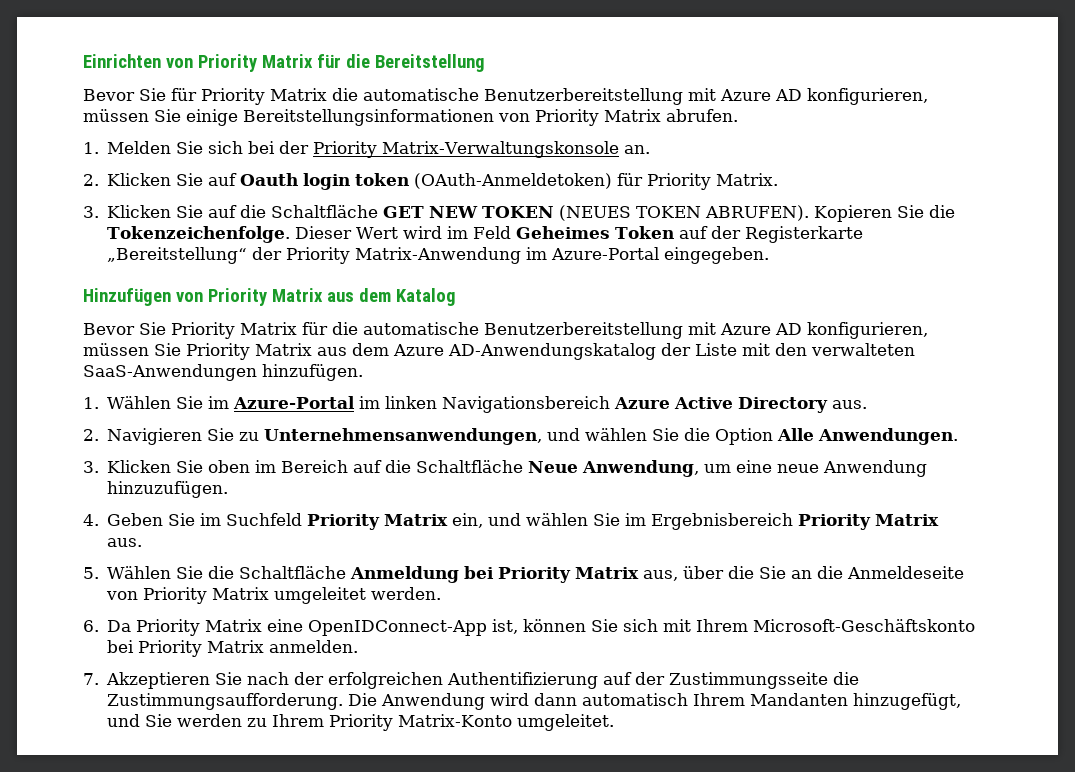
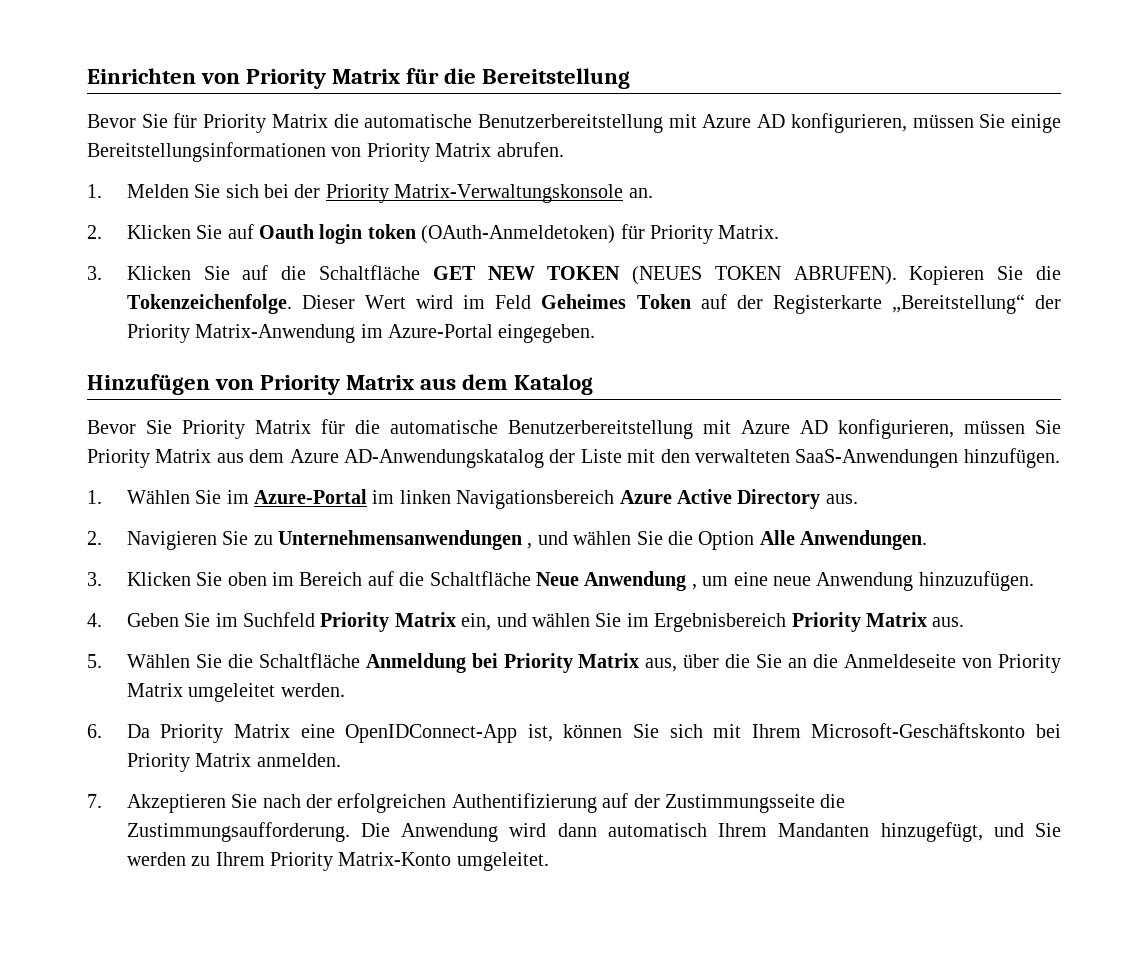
[264,428,543,445] Unternehmensanwendungen, -> [278,530,533,550] Unternehmensanwendungen ,
[582,460,700,477] Anwendung, -> [584,571,697,591] Anwendung ,

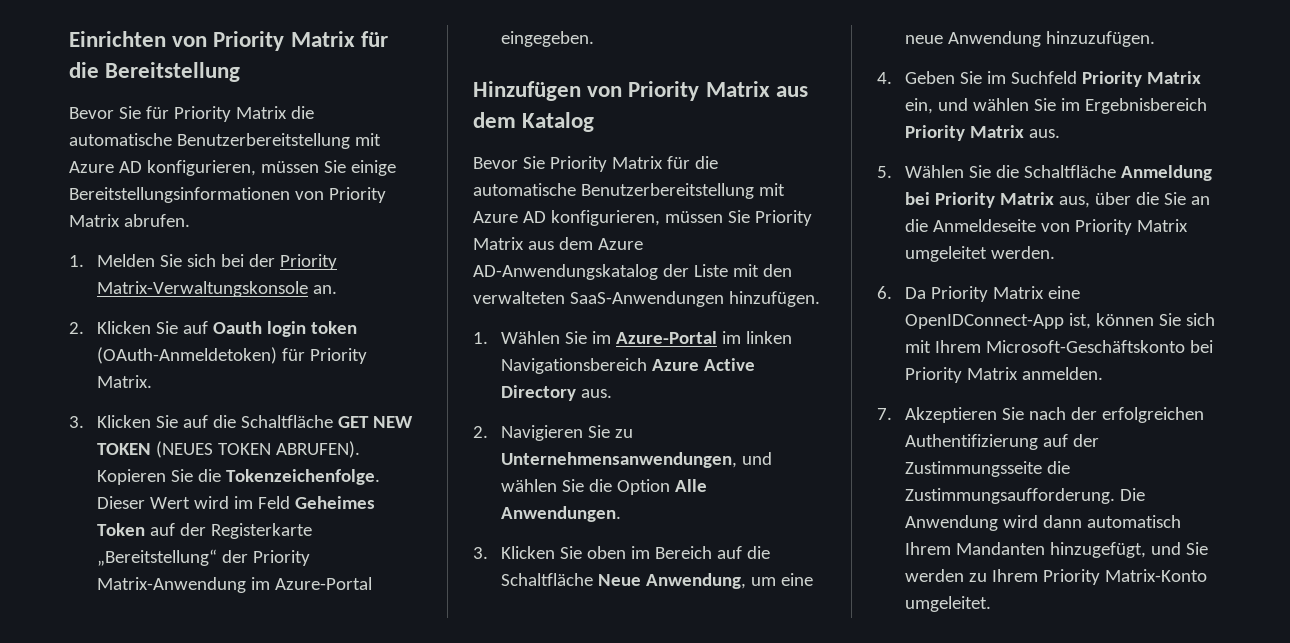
[278,530,533,550] Unternehmensanwendungen , -> [500,452,737,468] Unternehmensanwendungen,
[584,571,697,591] Anwendung , -> [645,573,746,589] Anwendung,

